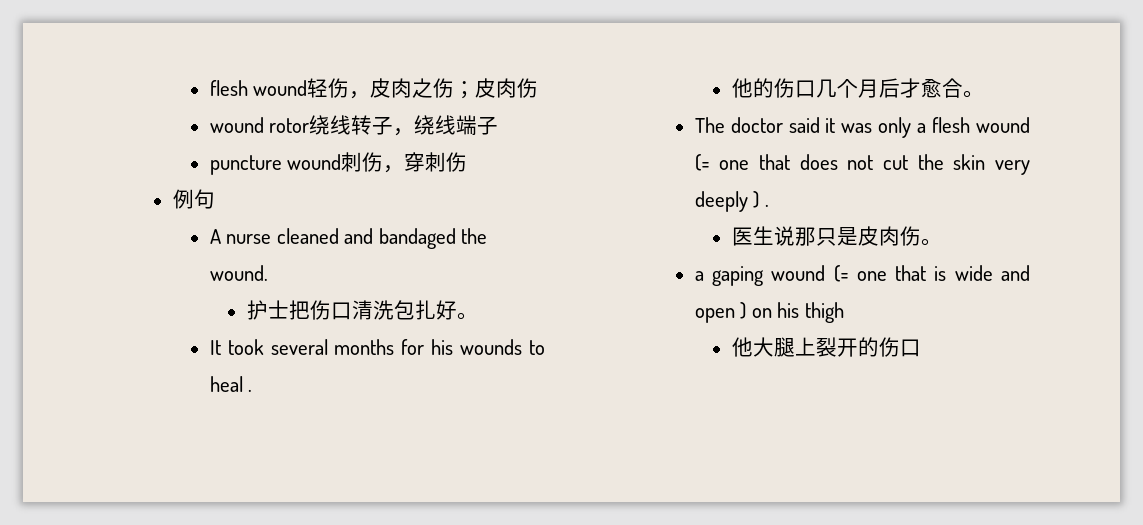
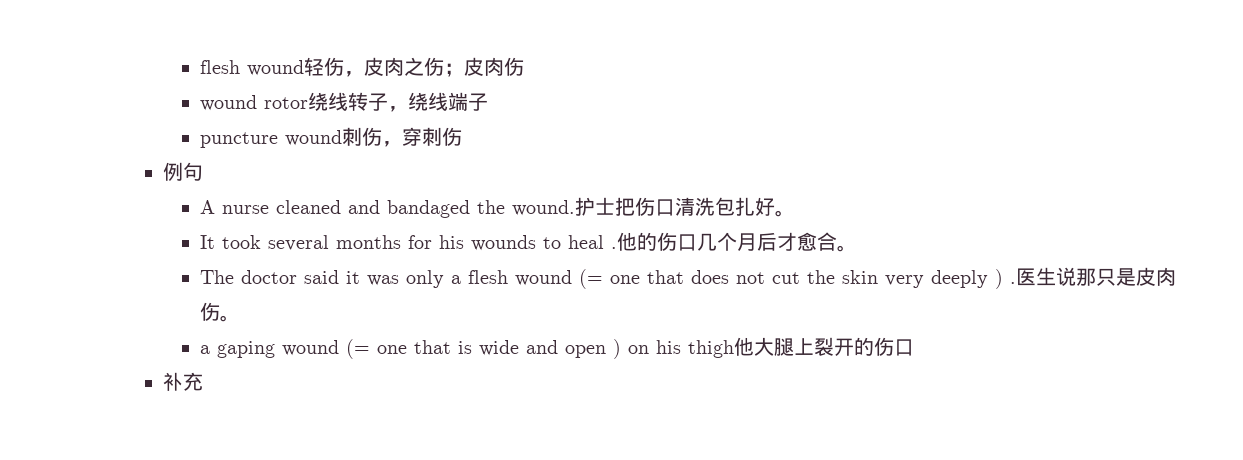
(268, 273) // -> (575, 208) none
(253, 390) // -> (617, 248) none
(769, 205) // -> (1016, 283) none
(844, 312) // -> (734, 349) none
(921, 348) none -> [163,372,204,391] // 补充

